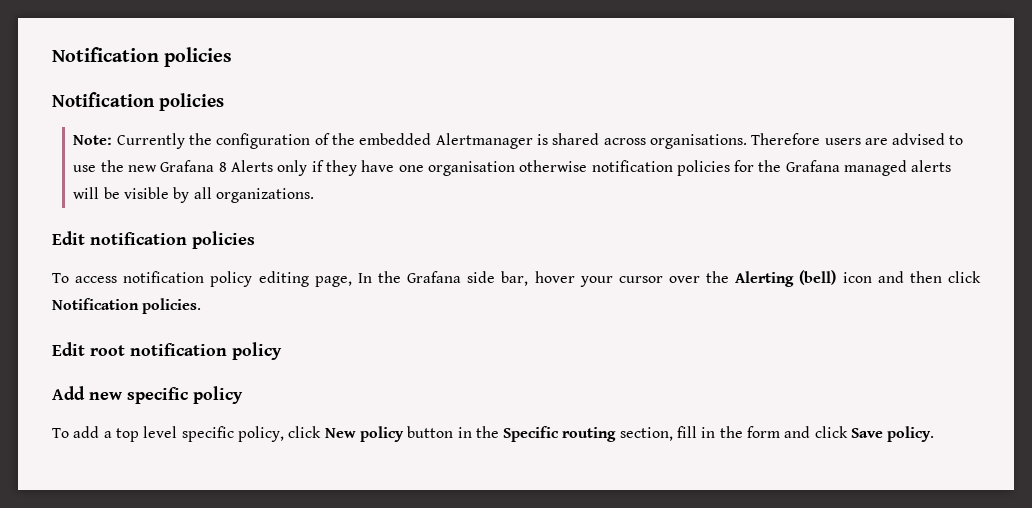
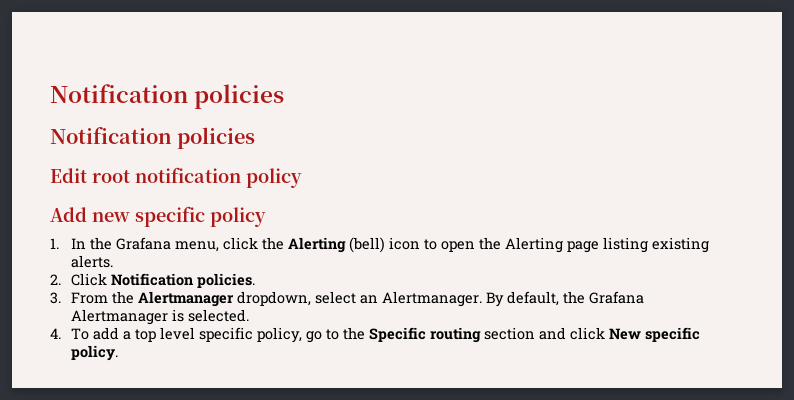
[73,133,964,149] [73,160,952,176] [73,187,314,203] [52,231,255,249] [52,270,981,287] [52,298,202,314] // Note: Currently the configuration of the embedded Alertmanager is shared across organisations. Therefore users are advised to use the new Grafana 8 Alerts only if they have one organisation otherwise notification policies for the Grafana managed alerts will be visible by all organizations. // Edit notification policies // To access notification policy editing page, In the Grafana side bar, hover your cursor over the Alerting (bell) icon and then click Notification policies. -> (256, 138) none
(243, 395) none -> [50,237,709,253] [70,255,113,268] [50,273,255,288] [50,291,644,307] [70,309,249,325] [50,328,61,339] 1. In the Grafana menu, click the Alerting (bell) icon to open the Alerting page listing existing alerts. // 2. Click Notification policies. // 3. From the Alertmanager dropdown, select an Alertmanager. By default, the Grafana Alertmanager is selected. // 4.
[288,426,884,442] click New policy button in the Specific routing section, fill in the form and click Save -> [305,327,700,343] go to the Specific routing section and click New specific

